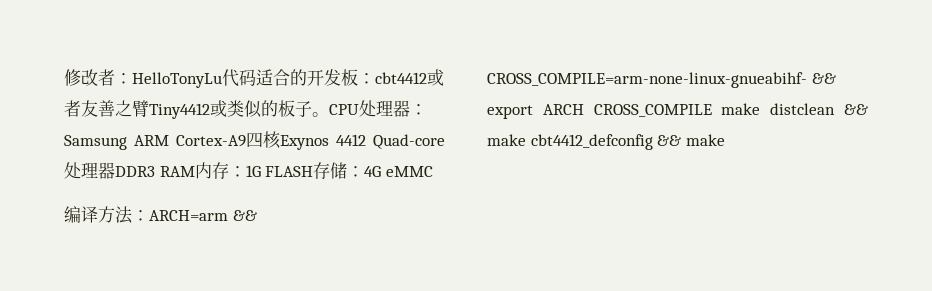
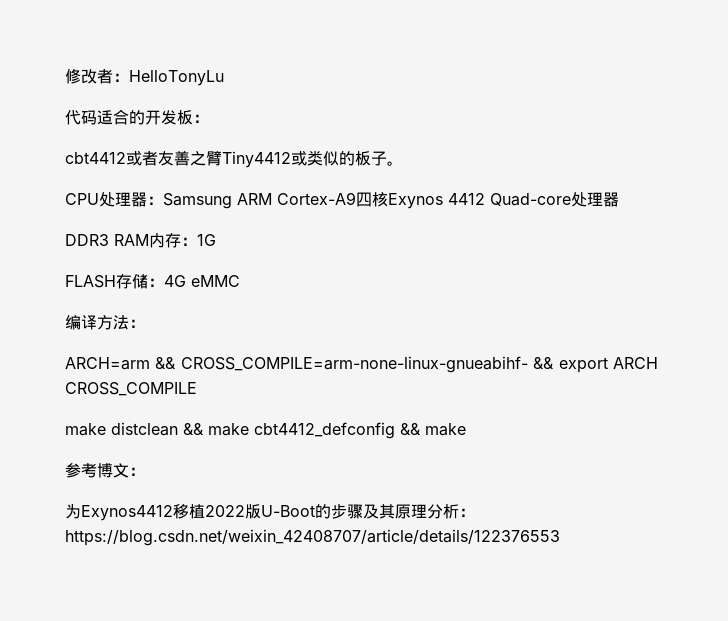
(222, 80) none -> (224, 78) //
(375, 78) none -> (209, 118) //
(329, 114) none -> (403, 163) //
(115, 170) none -> (619, 199) //
(261, 171) none -> (216, 240) //
(149, 215) none -> (145, 323) //
(712, 110) none -> (197, 389) //
(725, 140) none -> [65,463,145,478] [65,504,475,521] [65,529,560,546] // 参考博文： // 为Exynos4412移植2022版U-Boot的步骤及其原理分析：https://blog.csdn.net/weixin_42408707/article/details/122376553

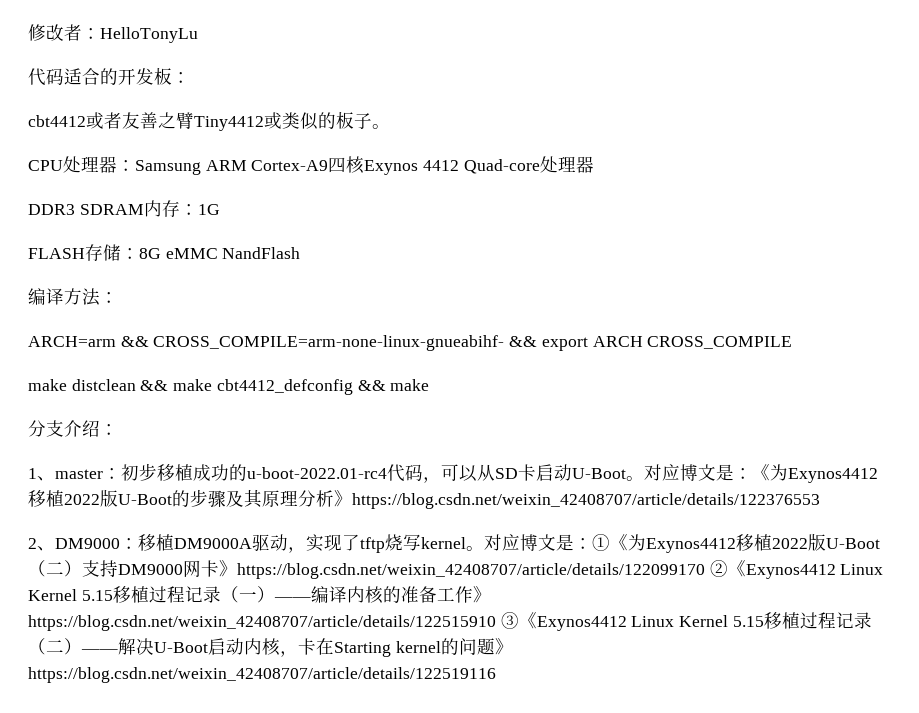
[114,234,149,246] RAM -> [79,204,144,215] SDRAM
[164,275,186,287] 4G -> [139,248,161,259] 8G
(240, 281) none -> [222,247,301,259] NandFlash
[65,463,145,478] 参考博文： // -> [28,420,118,437] [28,463,770,483] 分支介绍： // 1、master：初步移植成功的u-boot-2022.01-rc4代码，可以从SD卡启动U-Boot。对应博文是：《
[459,508,475,517] [65,529,560,546] ：https://blog.csdn.net/weixin_42408707/article/details/122376553 -> [334,490,820,509] [28,533,880,553] [28,560,884,579] [28,586,491,604] [28,612,872,631] [28,638,513,657] [28,667,496,683] 》https://blog.csdn.net/weixin_42408707/article/details/122376553 // 2、DM9000：移植DM9000A驱动，实现了tftp烧写kernel。对应博文是：①《为Exynos4412移植2022版U-Boot（二）支持DM9000网卡》https://blog.csdn.net/weixin_42408707/article/details/122099170 ②《Exynos4412 Linux Kernel 5.15移植过程记录（一）——编译内核的准备工作》https://blog.csdn.net/weixin_42408707/article/details/122515910 ③《Exynos4412 Linux Kernel 5.15移植过程记录（二）——解决U-Boot启动内核，卡在Starting kernel的问题》https://blog.csdn.net/weixin_42408707/article/details/122519116

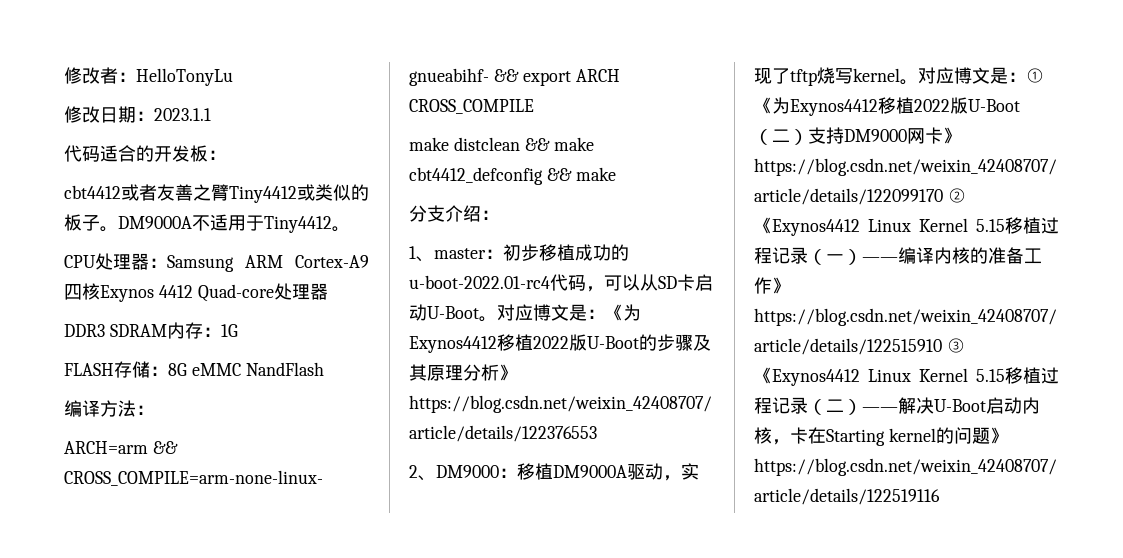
(198, 35) none -> [64,106,211,123] // 修改日期：2023.1.1
(390, 126) none -> [118,214,350,233] DM9000A不适用于Tiny4412。

